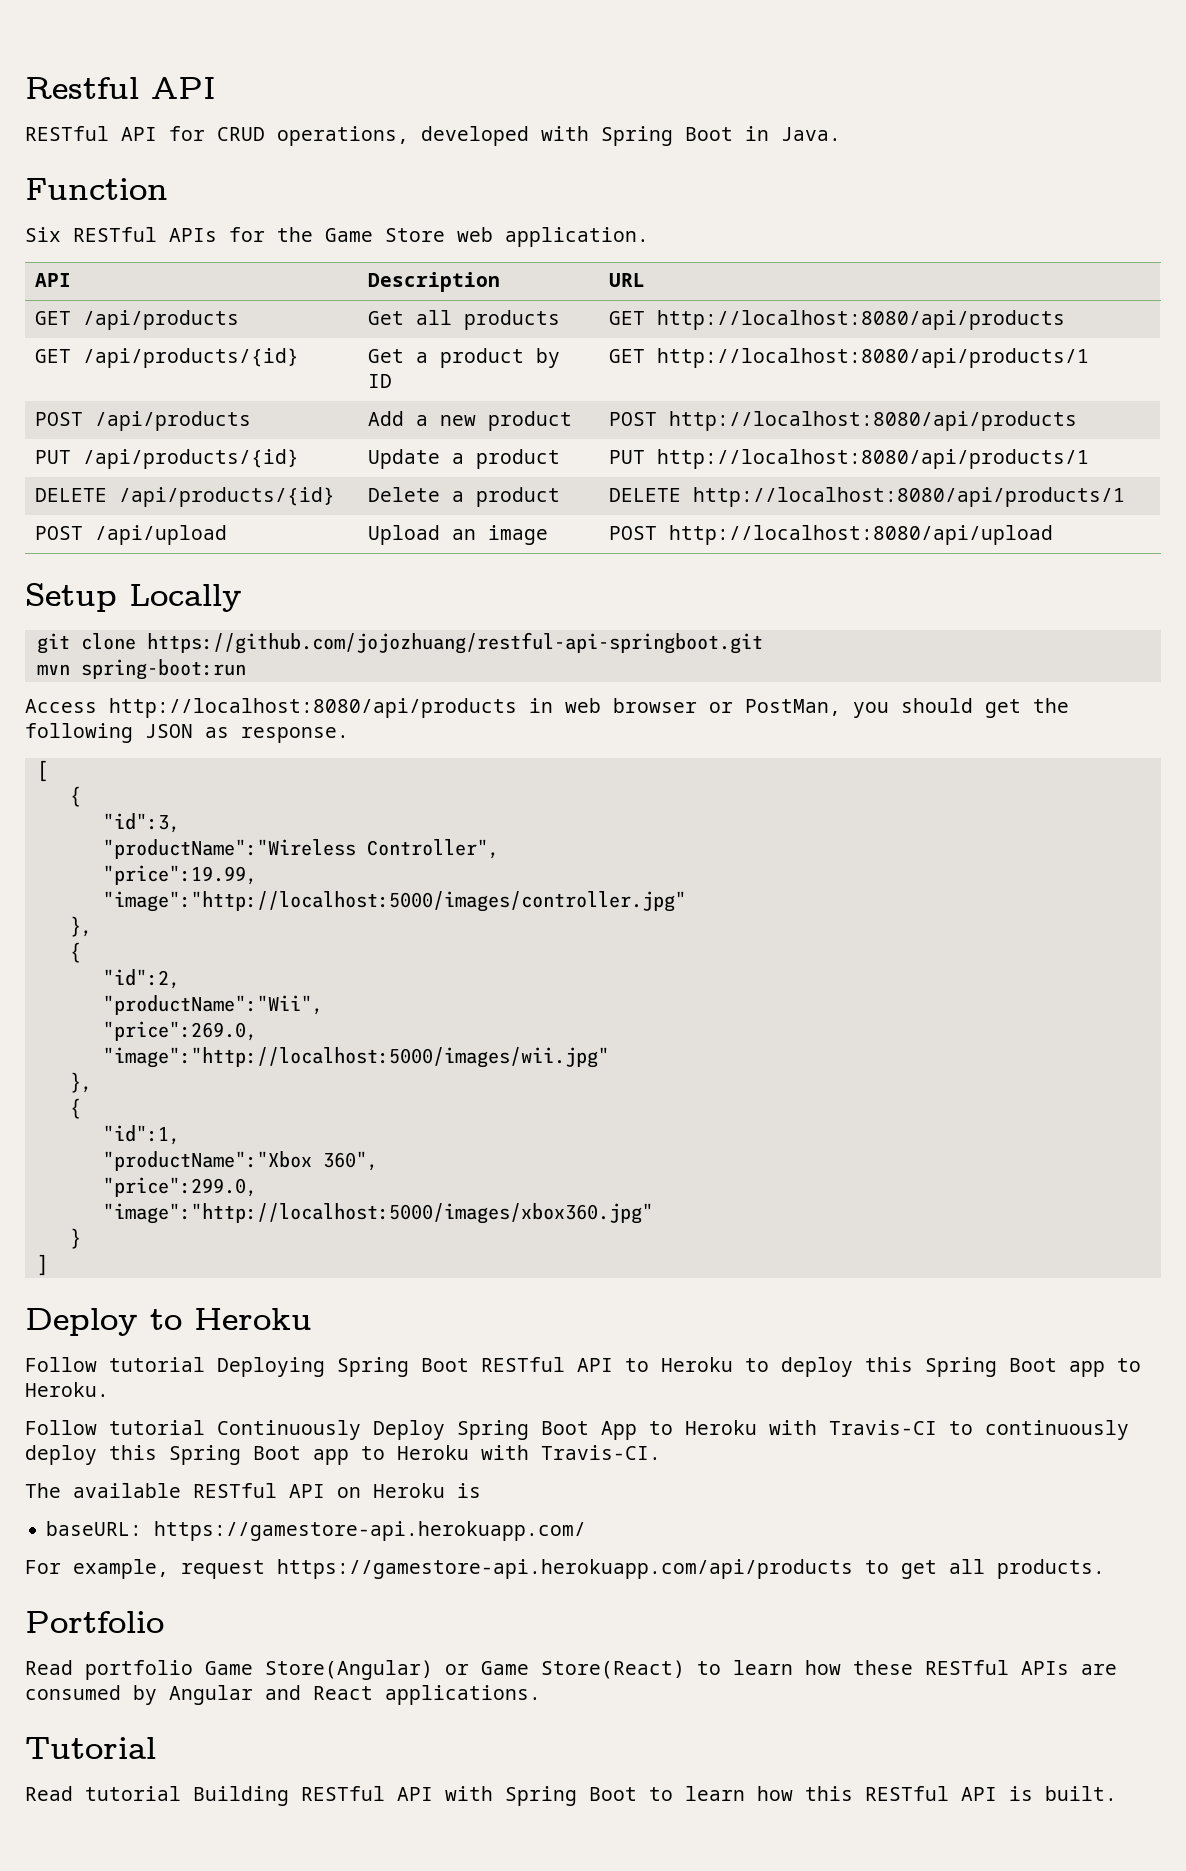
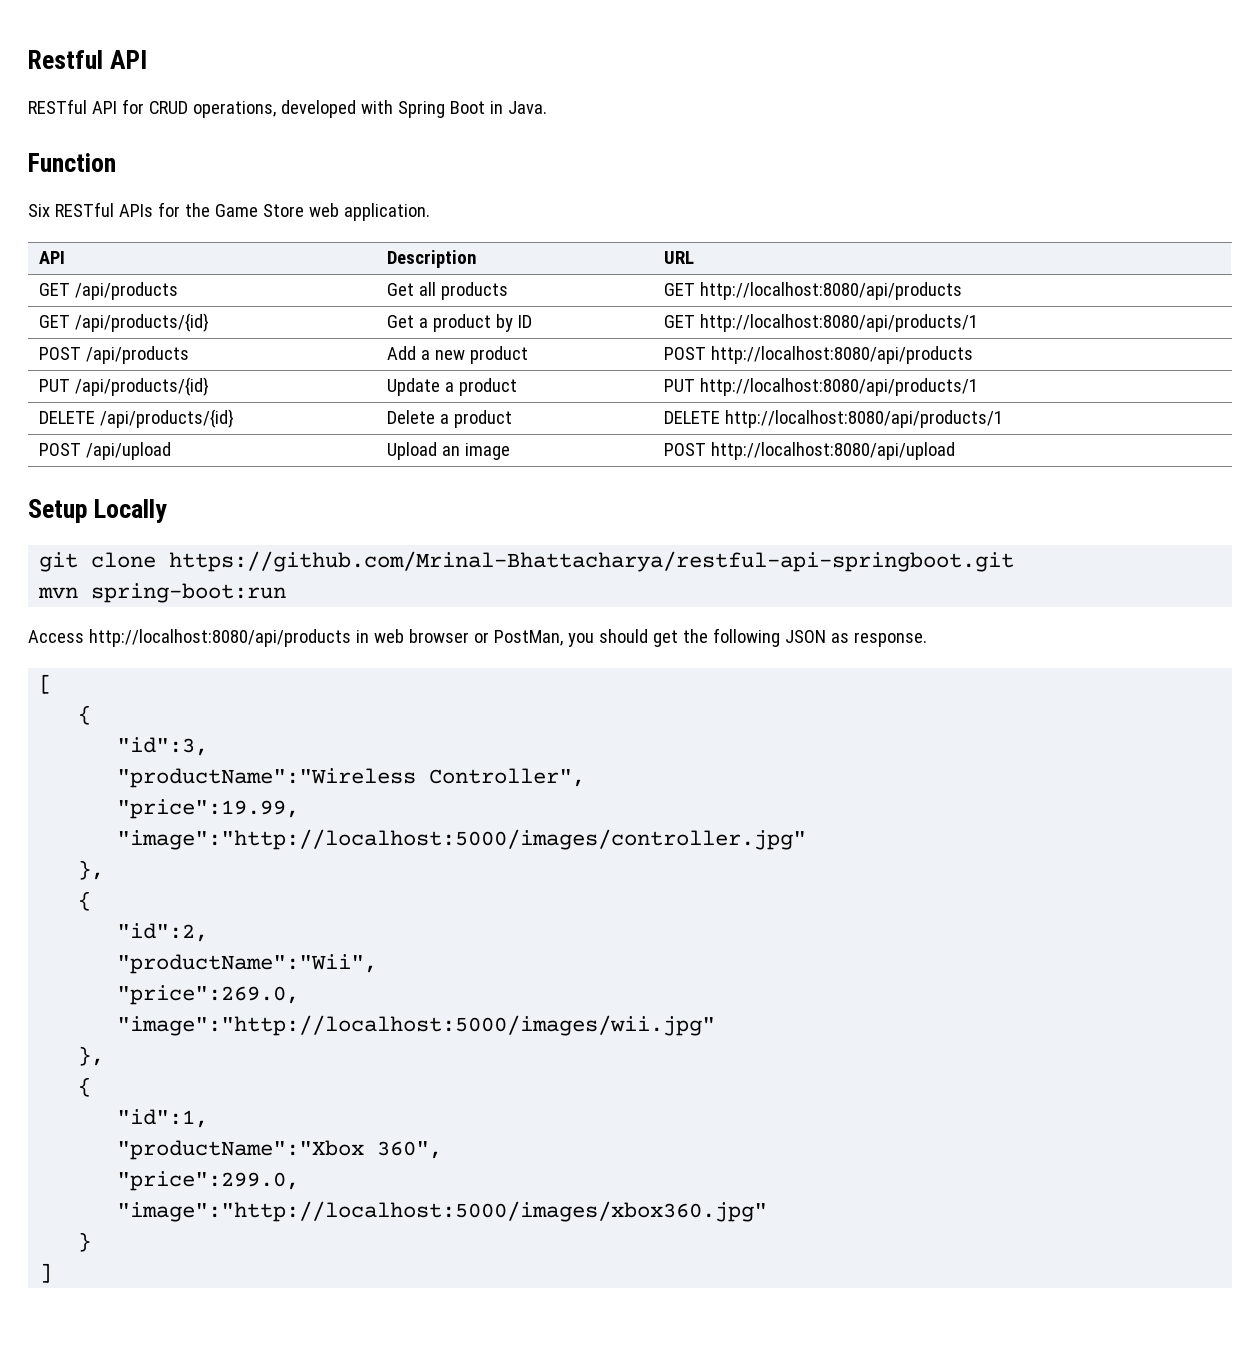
[146,632,763,654] https://github.com/jojozhuang/restful-api-springboot.git -> [169,551,1015,572] https://github.com/Mrinal-Bhattacharya/restful-api-springboot.git
[25,1308,312,1336] [25,1357,1141,1377] [25,1382,109,1397] [25,1420,1129,1440] [25,1445,661,1465] [25,1483,481,1498] [46,1521,587,1541] [25,1559,1105,1579] [25,1611,164,1633] [25,1660,1117,1680] [25,1685,541,1705] [25,1737,156,1759] [25,1786,1117,1806] // Deploy to Heroku // Follow tutorial Deploying Spring Boot RESTful API to Heroku to deploy this Spring Boot app to Heroku. // Follow tutorial Continuously Deploy Spring Boot App to Heroku with Travis-CI to continuously deploy this Spring Boot app to Heroku with Travis-CI. // The available RESTful API on Heroku is // baseURL: https://gamestore-api.herokuapp.com/ // For example, request https://gamestore-api.herokuapp.com/api/products to get all products. // Portfolio // Read portfolio Game Store(Angular) or Game Store(React) to learn how these RESTful APIs are consumed by Angular and React applications. // Tutorial // Read tutorial Building RESTful API with Spring Boot to learn how this RESTful API is built. -> (53, 1273) none

